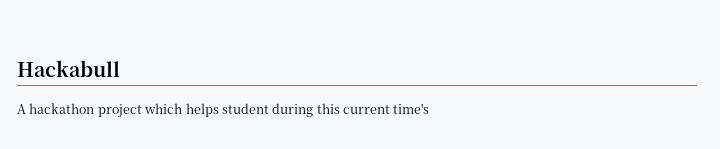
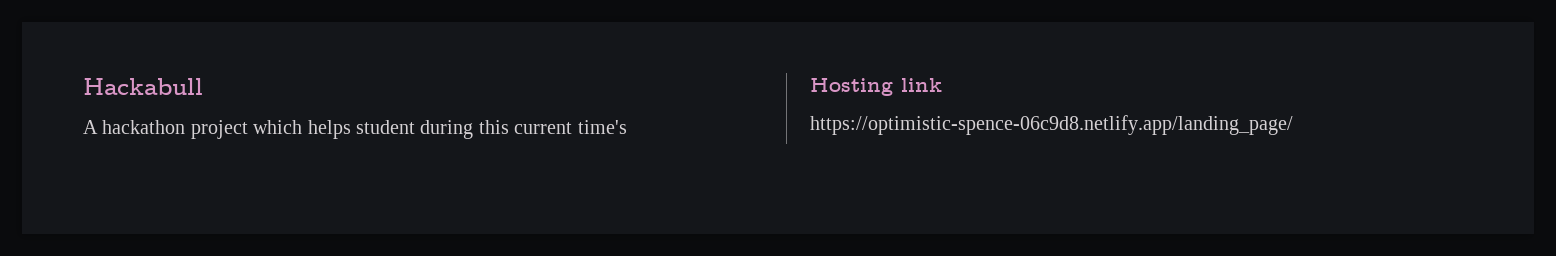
(430, 108) none -> [810,78,942,96] [810,115,1293,135] // Hosting link // https://optimistic-spence-06c9d8.netlify.app/landing_page/

